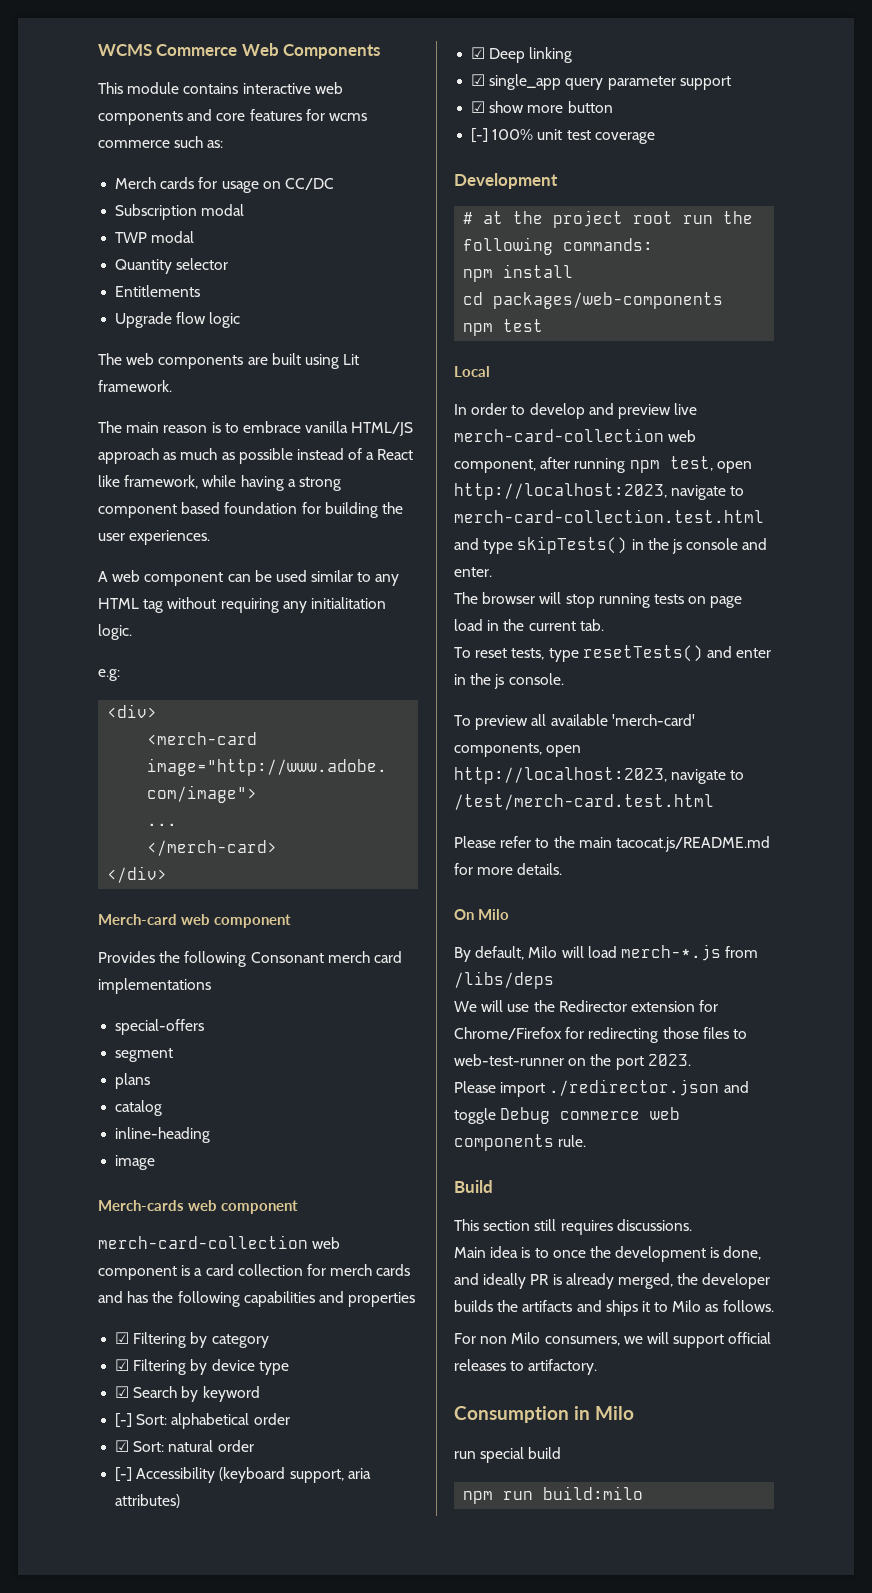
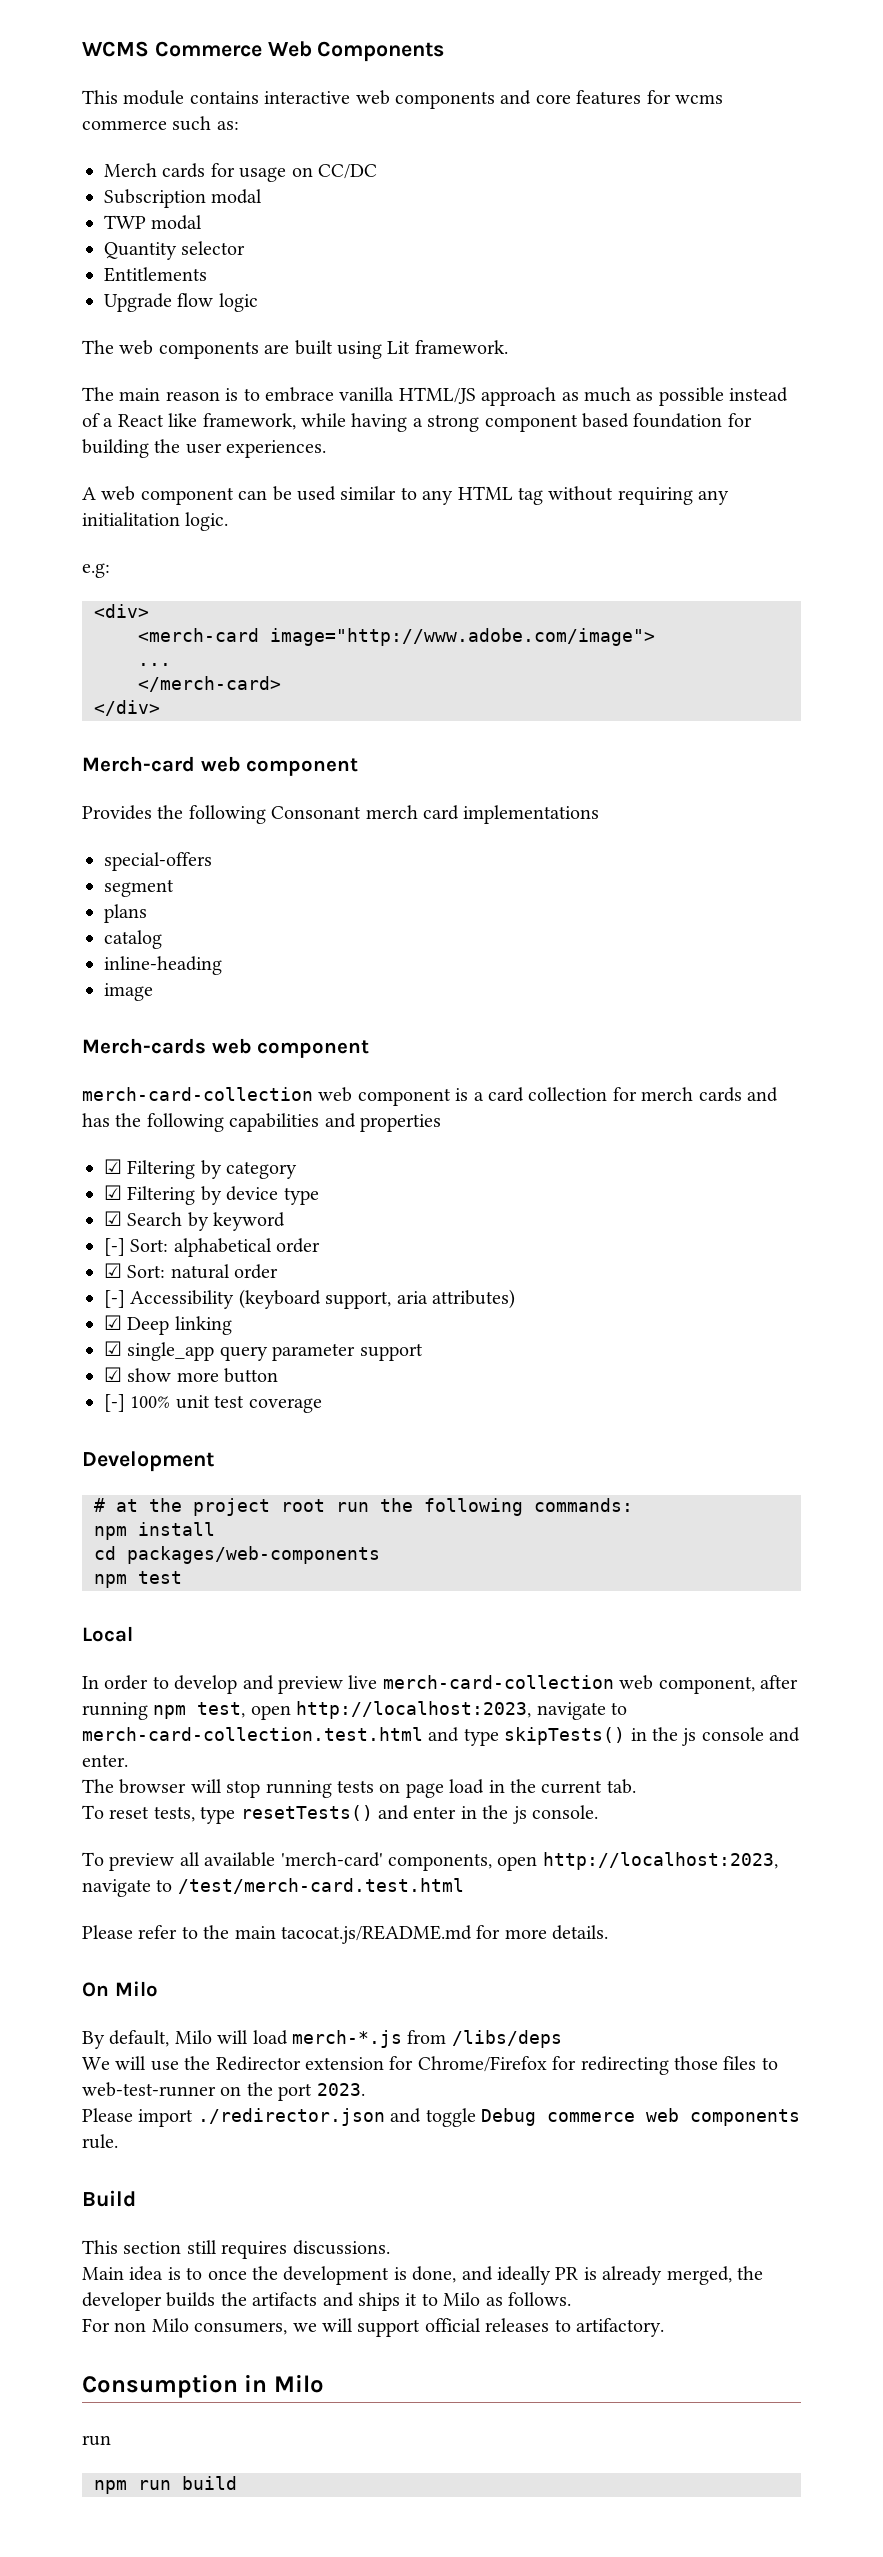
[480,1447,562,1463] special build -> (111, 2440) none
[543,1486,644,1500] build:milo -> [182,2476,237,2490] build

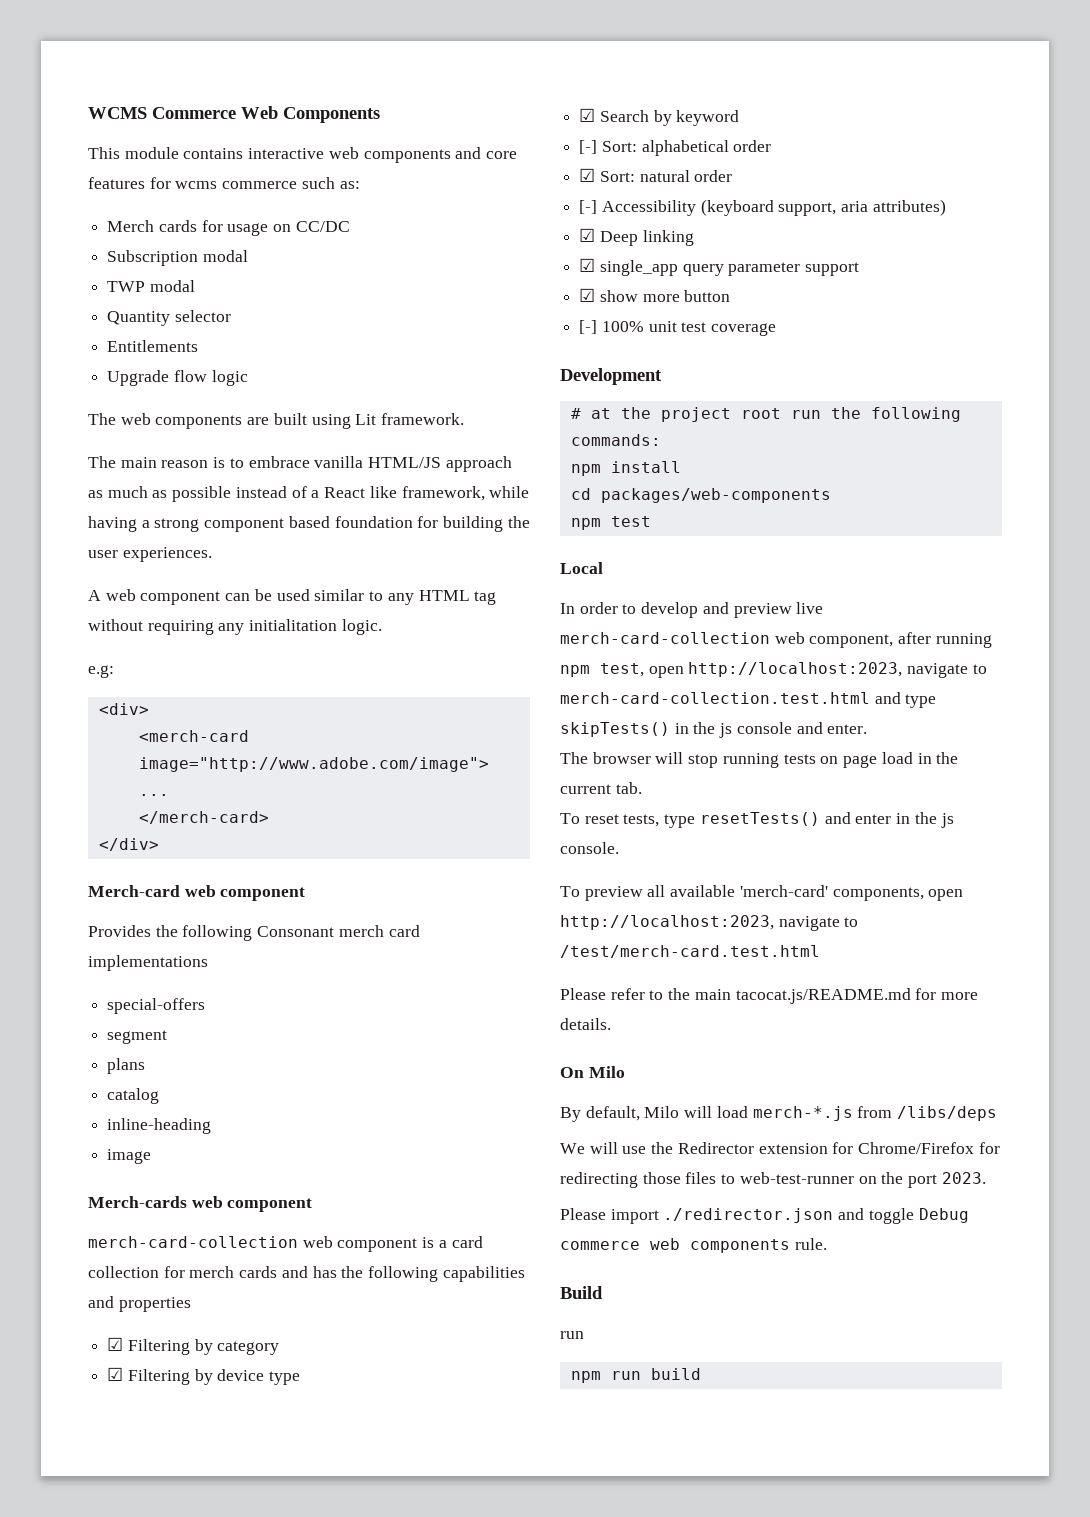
[82,2240,390,2259] [82,2266,763,2285] [82,2292,571,2311] [82,2318,664,2337] [82,2374,324,2398] // This section still requires discussions. // Main idea is to once the development is done, and ideally PR is already merged, the developer builds the artifacts and ships it to Milo as follows. // For non Milo consumers, we will support official releases to artifactory. // Consumption in Milo -> (603, 1292) none

